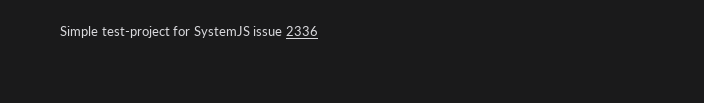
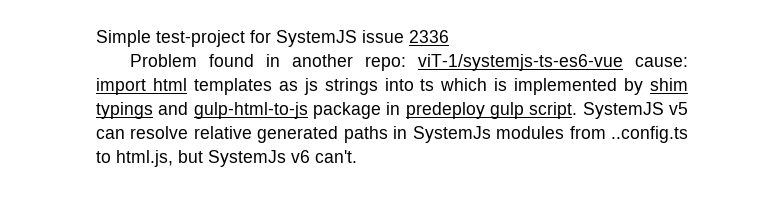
(318, 31) none -> [129,54,688,71] [96,78,688,95] [96,102,688,119] [96,126,689,143] [96,150,357,167] // Problem found in another repo: viT-1/systemjs-ts-es6-vue cause: import html templates as js strings into ts which is implemented by shim typings and gulp-html-to-js package in predeploy gulp script. SystemJS v5 can resolve relative generated paths in SystemJs modules from ..config.ts to html.js, but SystemJs v6 can't.

